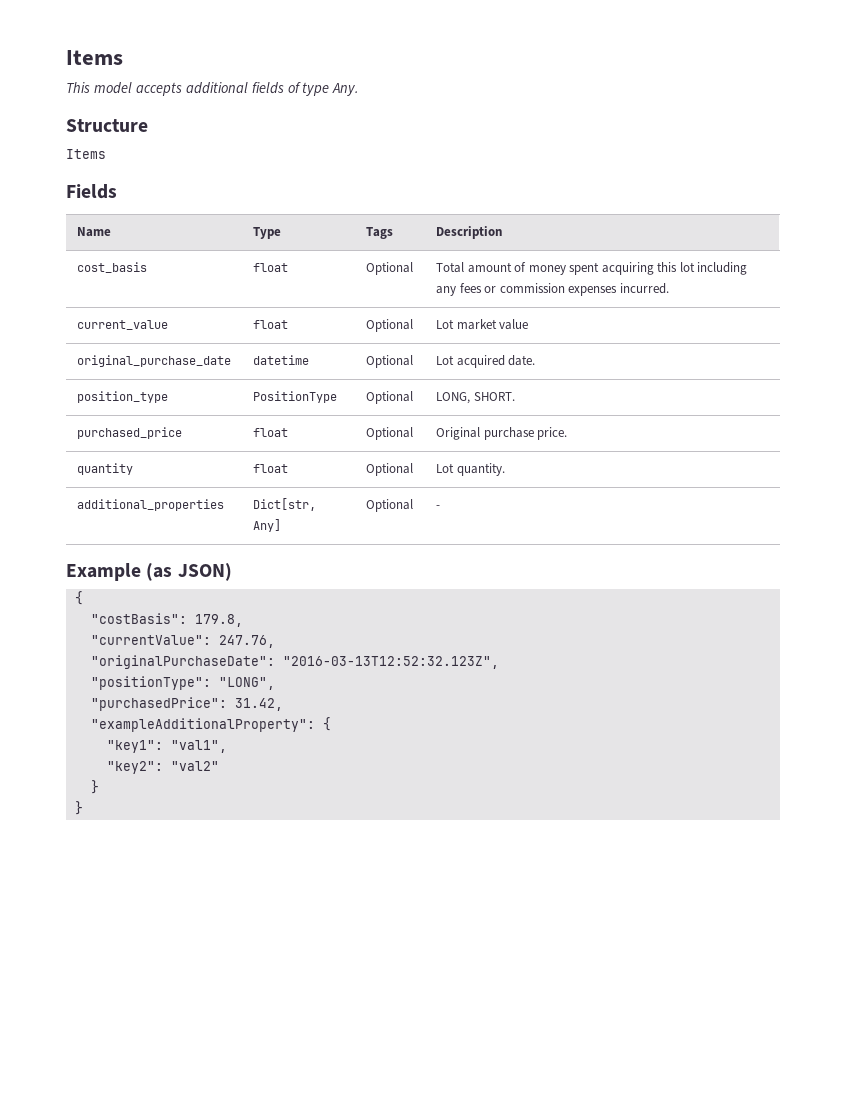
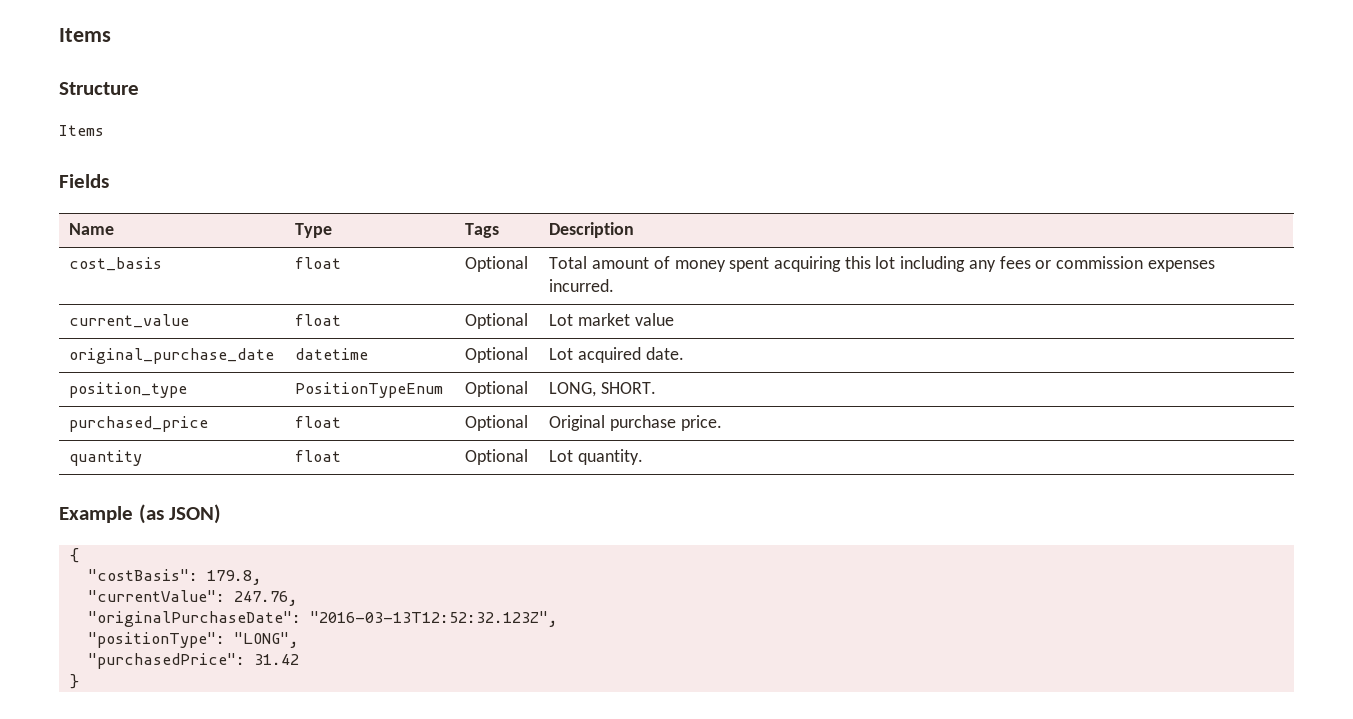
[66,50,123,65] [66,82,360,96] Items // This model accepts additional fields of type Any. -> [59,28,111,42] Items
[252,391,337,403] PositionType -> [295,382,444,398] PositionTypeEnum
[76,499,224,511] [252,498,316,511] [252,519,281,532] [365,499,413,512] [435,505,440,509] // additional_properties | Dict[str, Any] | Optional | - -> (644, 457) none
[234,698,283,711] [90,717,331,732] [106,740,227,753] [106,761,219,774] [90,780,99,794] [74,801,83,815] 31.42, // "exampleAdditionalProperty": { // "key1": "val1", // "key2": "val2" // } // } -> [253,654,299,665] [69,674,79,689] 31.42 // }

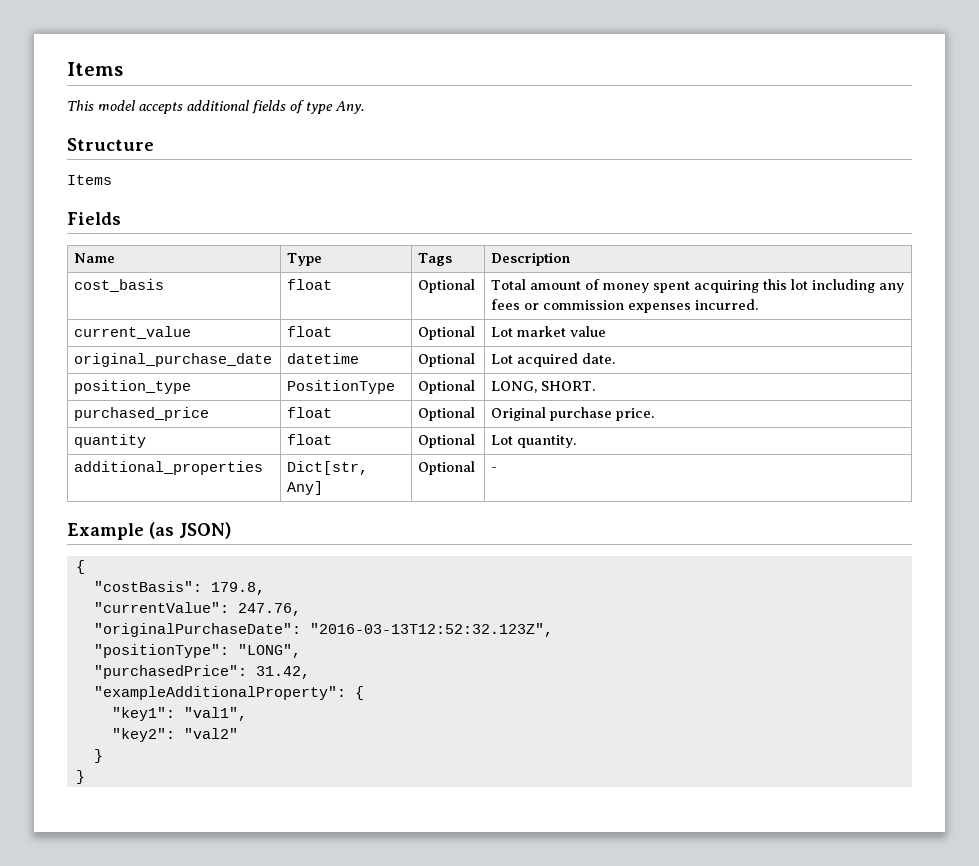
[59,28,111,42] Items -> [67,62,123,76] [67,100,364,114] Items // This model accepts additional fields of type Any.
[295,382,444,398] PositionTypeEnum -> [287,380,396,394] PositionType
(644, 457) none -> [74,461,264,475] [287,461,369,475] [287,481,324,495] [418,461,476,475] [491,467,498,472] // additional_properties | Dict[str, Any] | Optional | -
[253,654,299,665] [69,674,79,689] 31.42 // } -> [255,666,310,679] [93,686,364,700] [111,707,247,721] [111,728,238,742] [93,749,103,763] [75,770,85,784] 31.42, // "exampleAdditionalProperty": { // "key1": "val1", // "key2": "val2" // } // }

